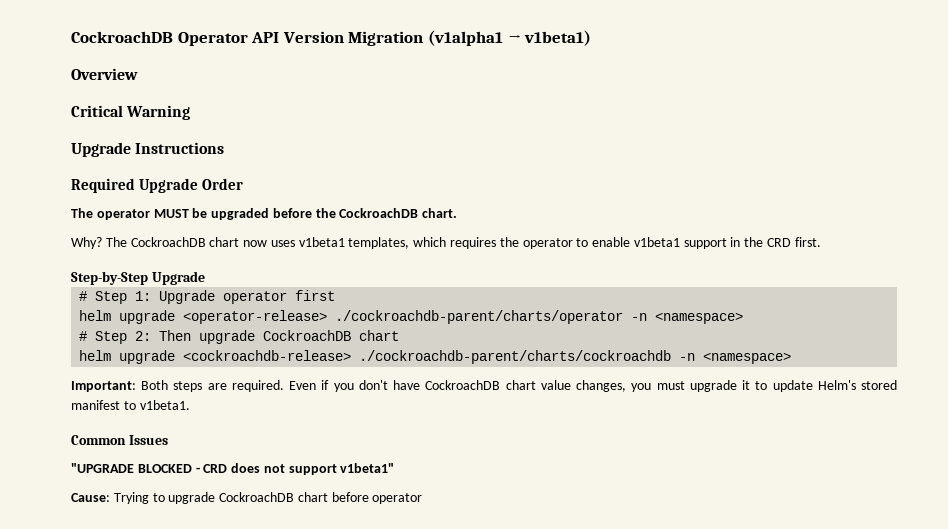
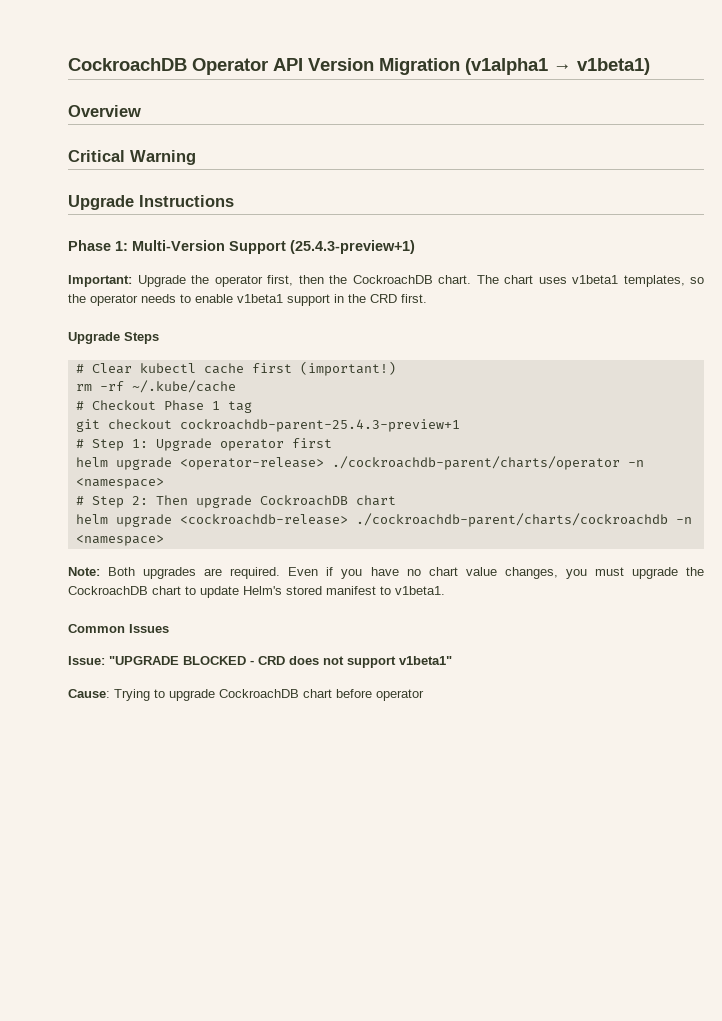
[71,178,243,193] [71,208,458,220] [71,237,268,249] Required Upgrade Order // The operator MUST be upgraded before the CockroachDB chart. // Why? The CockroachDB chart now -> [68,240,415,254] [68,275,533,287] Phase 1: Multi-Version Support (25.4.3-preview+1) // Important: Upgrade the operator first, then the CockroachDB chart. The chart
[413,237,573,249] which requires the operator -> [690,277,704,284] [68,294,176,306] so the operator needs
[71,271,205,285] Step-by-Step Upgrade -> [68,332,159,344] [75,361,396,376] [75,380,236,393] [75,400,252,413] [75,419,460,432] Upgrade Steps // # Clear kubectl cache first (important!) // rm -rf ~/.kube/cache // # Checkout Phase 1 tag // git checkout cockroachdb-parent-25.4.3-preview+1
[71,380,203,392] Important: Both steps -> [68,567,197,579] Note: Both upgrades
[358,380,501,390] don't have CockroachDB -> [370,567,421,576] have no
[742,380,751,390] it -> [686,567,704,576] [68,586,181,595] the CockroachDB chart
(168, 440) none -> [68,656,105,665] Issue:

